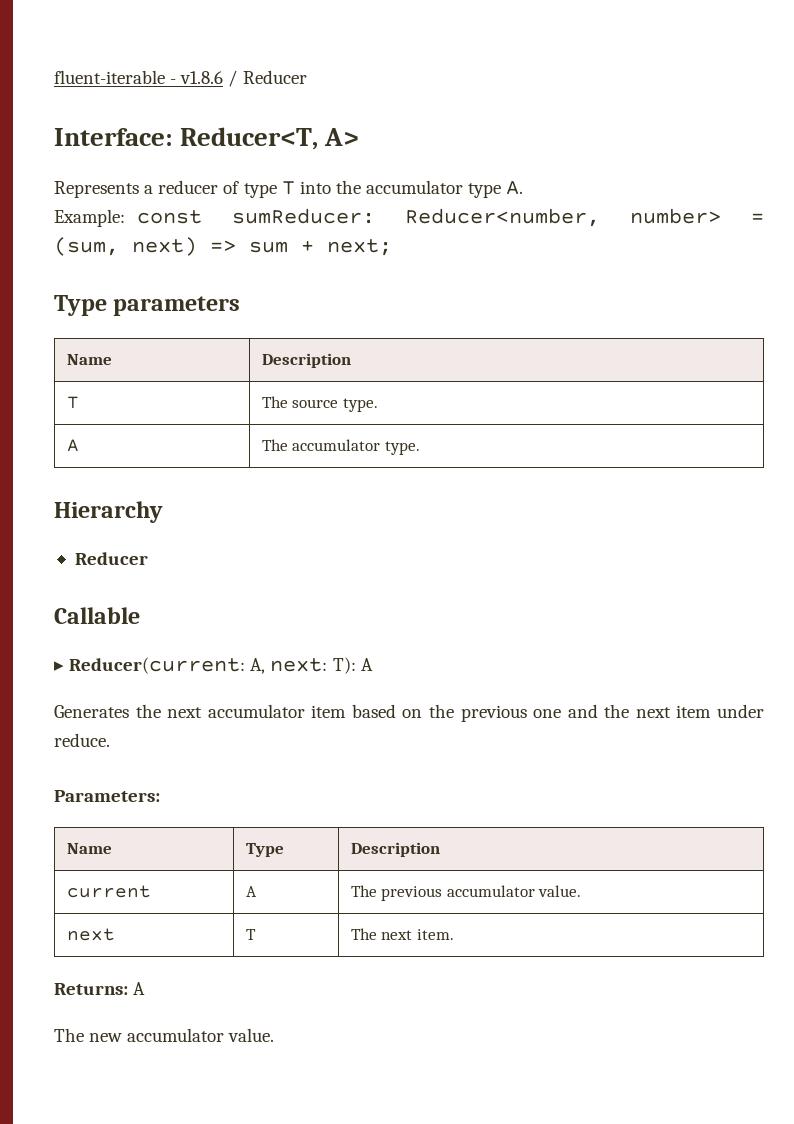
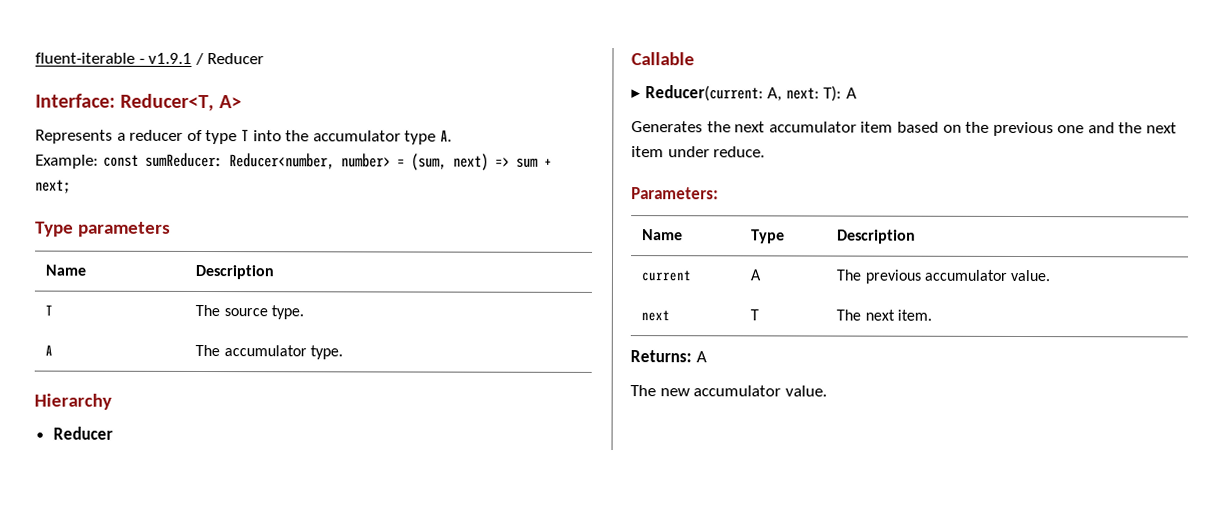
[180,71,224,84] v1.8.6 -> [148,52,193,64] v1.9.1

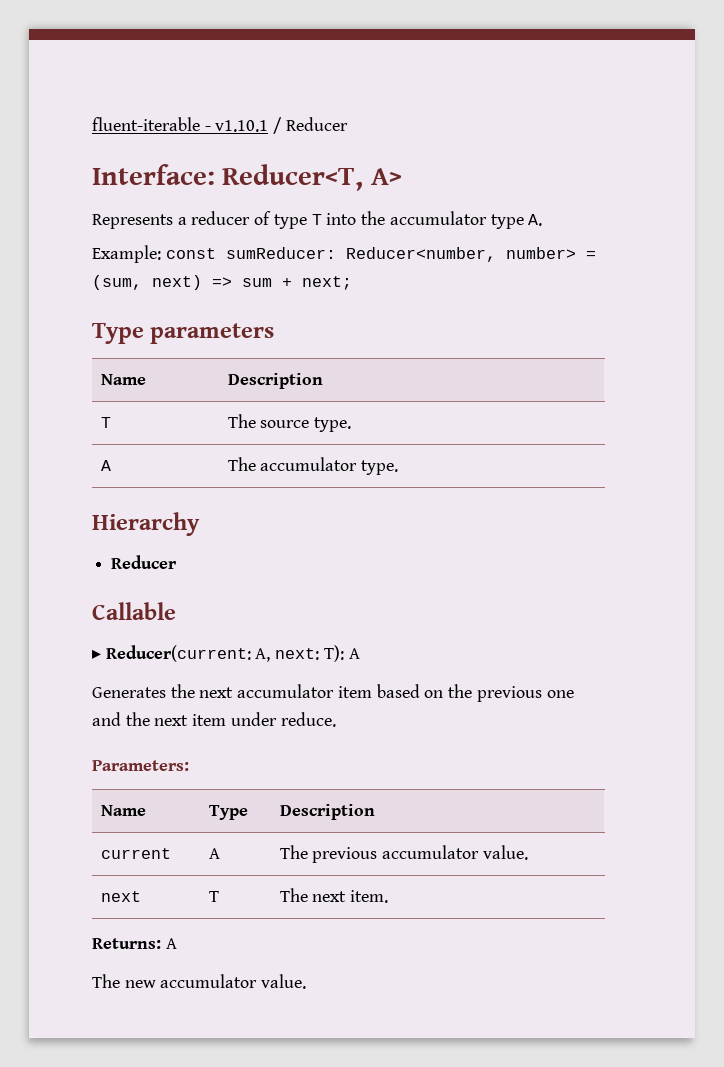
[148,52,193,64] v1.9.1 -> [215,120,269,132] v1.10.1

